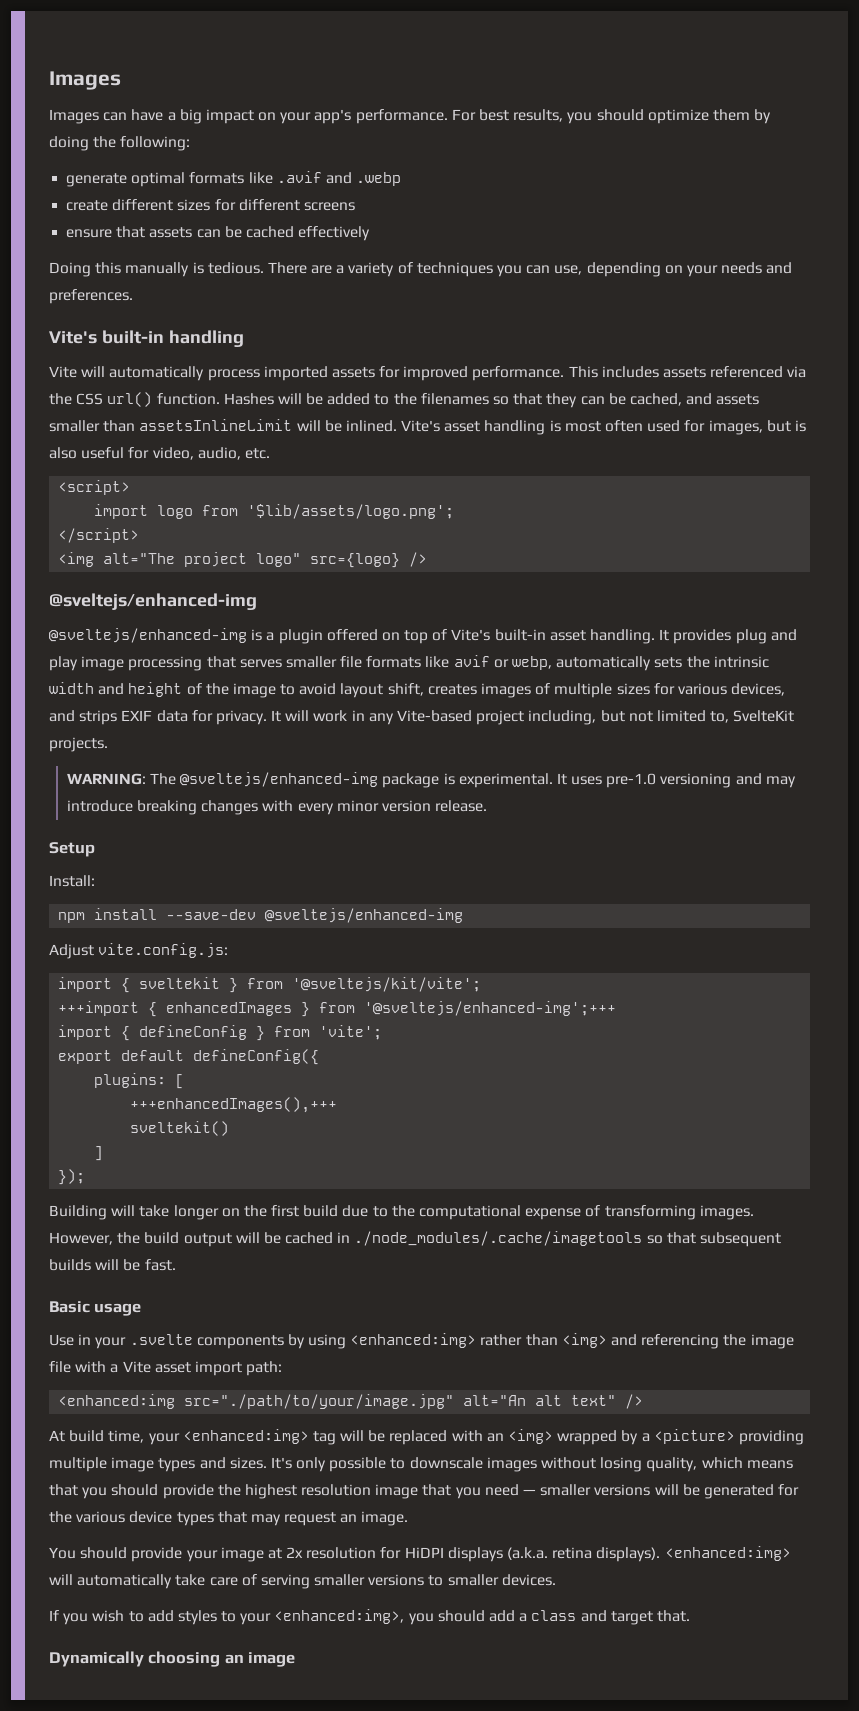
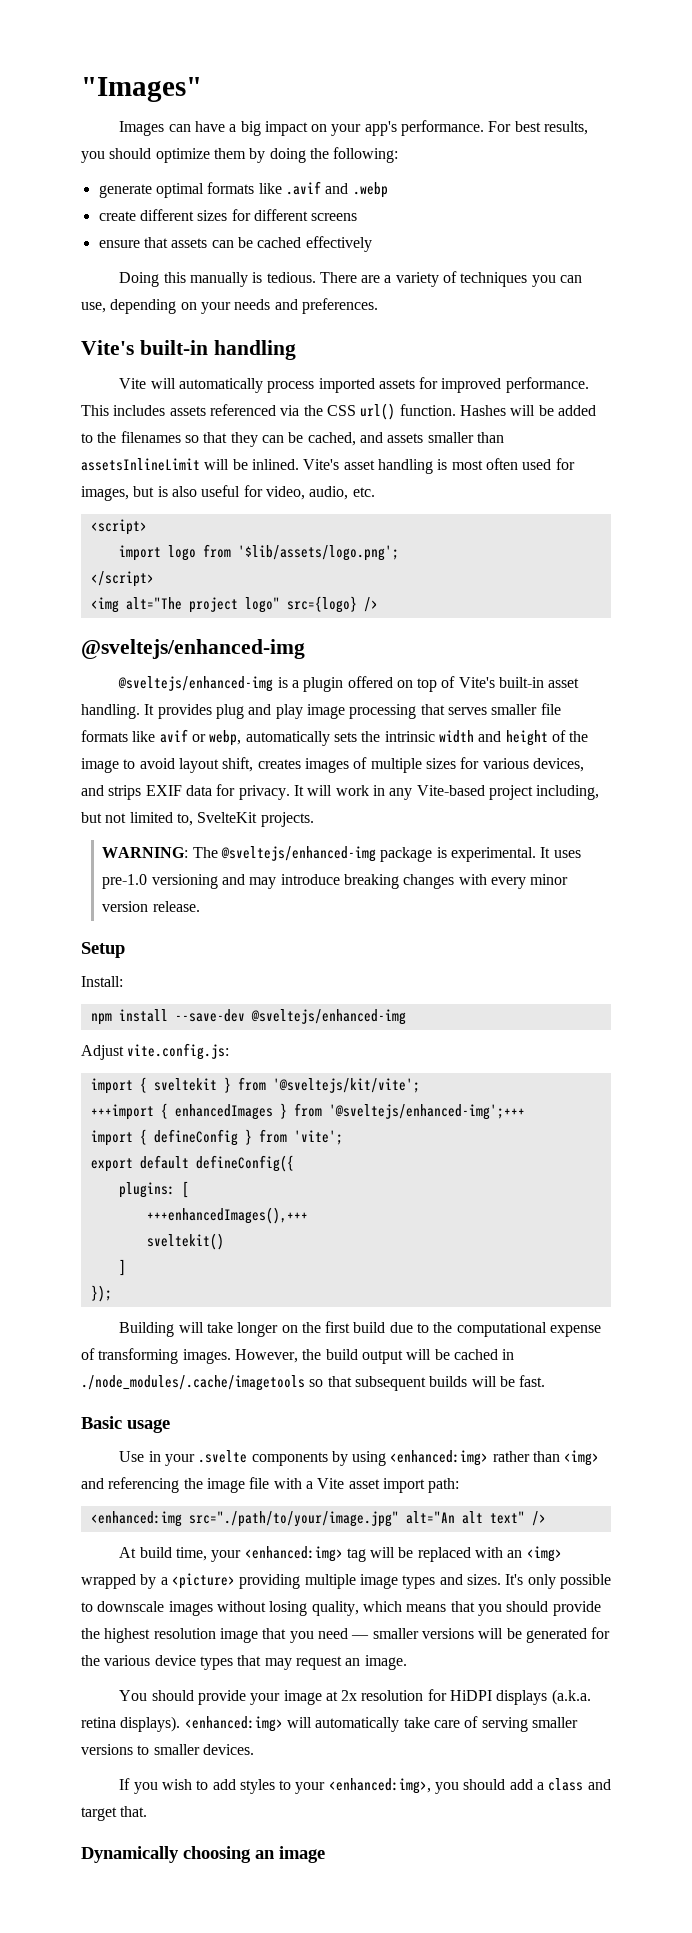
[49,71,121,90] Images -> [81,77,202,102] "Images"

